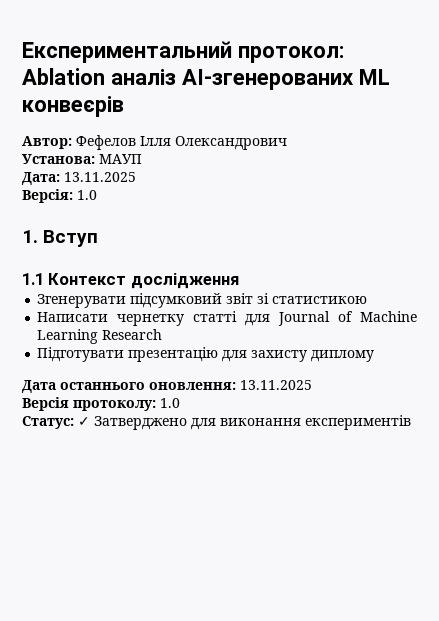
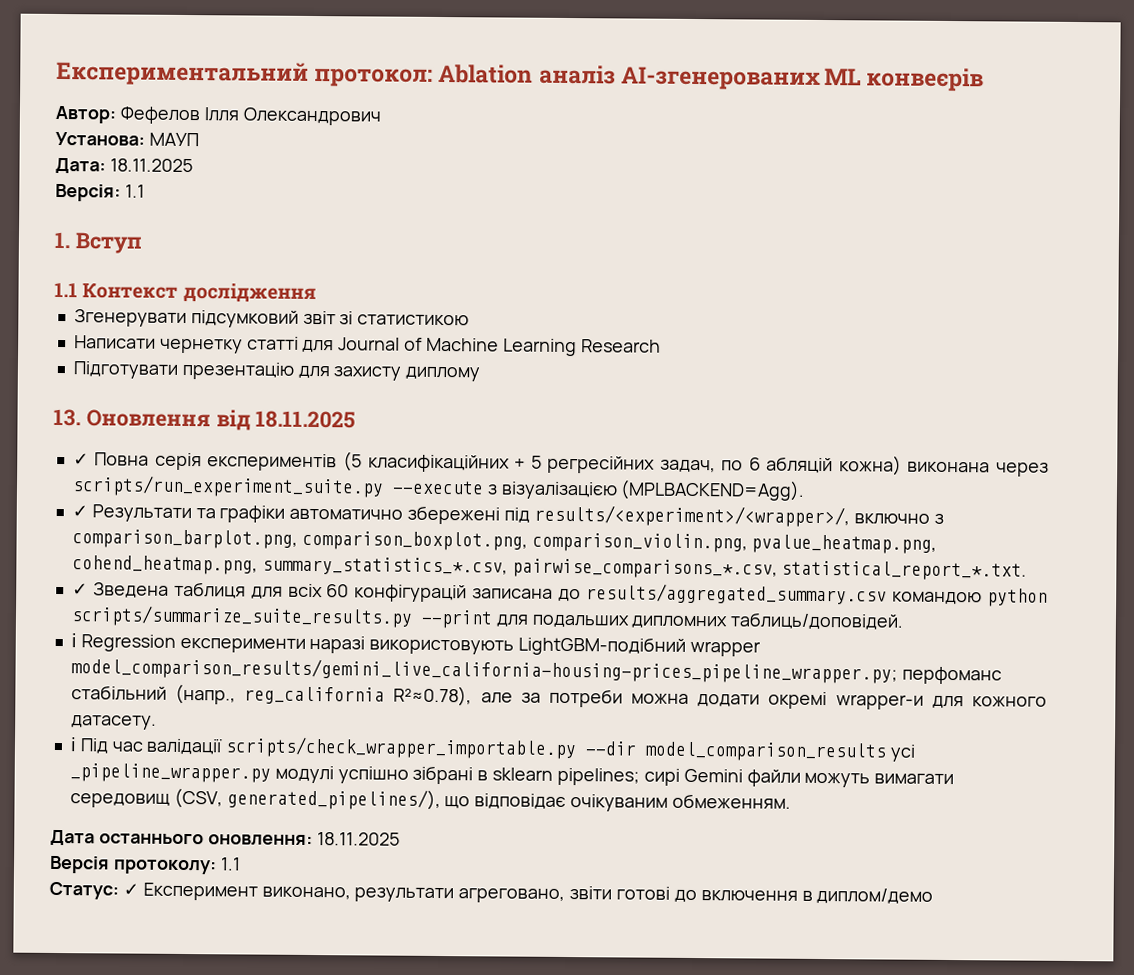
[64,172,136,182] 13.11.2025 -> [109,158,193,173] 18.11.2025
[77,190,97,200] 1.0 -> [124,184,145,198] 1.1
(375, 356) none -> [53,408,356,431] [72,451,1049,477] [71,475,806,501] [71,504,944,528] [71,529,938,554] [71,555,1028,581] [71,581,1048,607] [70,605,905,630] [70,633,761,657] [70,657,1002,685] [70,683,1047,710] [70,715,157,730] [69,736,916,762] [69,763,955,788] [69,787,791,812] // 13. Оновлення від 18.11.2025 // ✓ Повна серія експериментів (5 класифікаційних + 5 регресійних задач, по 6 абляцій кожна) виконана через scripts/run_experiment_suite.py --execute з візуалізацією (MPLBACKEND=Agg). // ✓ Результати та графіки автоматично збережені під results/<experiment>/<wrapper>/, включно з comparison_barplot.png, comparison_boxplot.png, comparison_violin.png, pvalue_heatmap.png, cohend_heatmap.png, summary_statistics_*.csv, pairwise_comparisons_*.csv, statistical_report_*.txt. // ✓ Зведена таблиця для всіх 60 конфігурацій записана до results/aggregated_summary.csv командою python scripts/summarize_suite_results.py --print для подальших дипломних таблиць/доповідей. // ℹ Regression експерименти наразі використовують LightGBM-подібний wrapper model_comparison_results/gemini_live_california-housing-prices_pipeline_wrapper.py; перфоманс стабільний (напр., reg_california R²≈0.78), але за потреби можна додати окремі wrapper-и для кожного датасету. // ℹ Під час валідації scripts/check_wrapper_importable.py --dir model_comparison_results усі _pipeline_wrapper.py модулі успішно зібрані в sklearn pipelines; сирі Gemini файли можуть вимагати середовищ (CSV, generated_pipelines/), що відповідає очікуваним обмеженням.
[240,380,312,390] 13.11.2025 -> [316,832,400,846] 18.11.2025
[160,398,180,408] 1.0 -> [219,857,241,871] 1.1
[94,415,411,430] Затверджено для виконання експериментів -> [142,882,934,904] Експеримент виконано, результати агреговано, звіти готові до включення в диплом/демо

